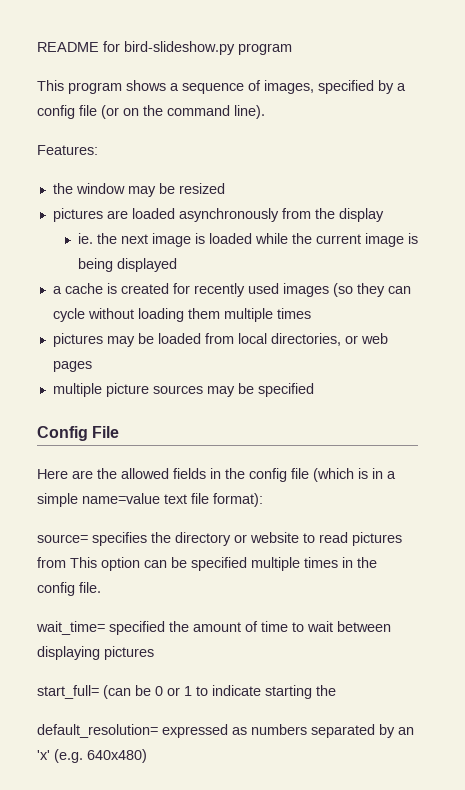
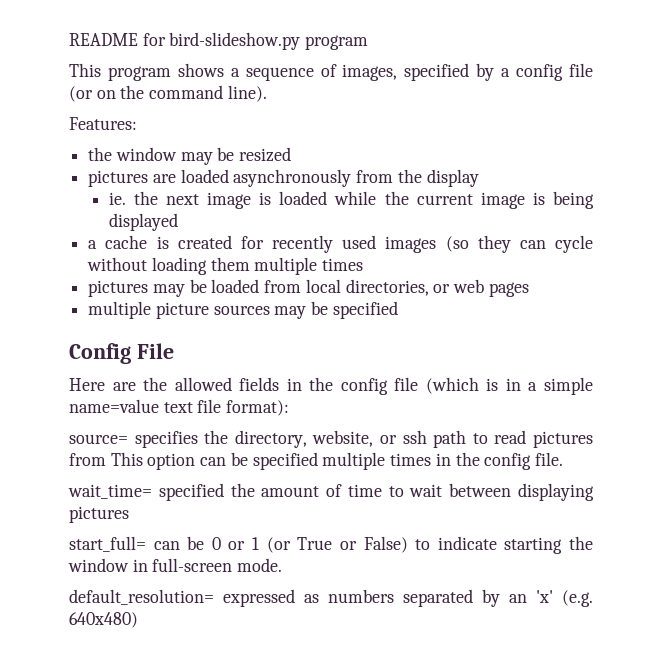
[175,532,299,546] directory or website -> [234,430,467,448] directory, website, or ssh path
[103,685,131,699] (can -> [153,541,180,550] can
(192, 691) none -> [266,536,408,553] (or True or False)
(336, 690) none -> [68,558,283,572] window in full-screen mode.

